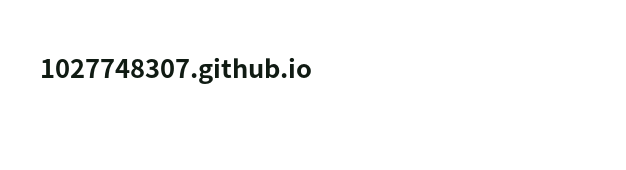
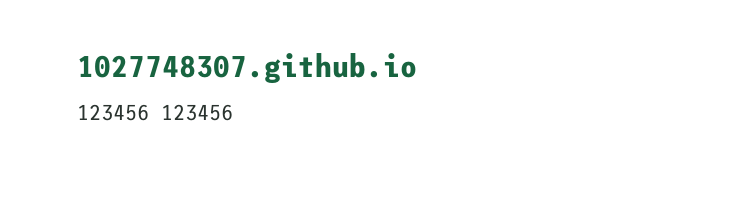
(312, 70) none -> [77,104,233,121] // 123456 123456

